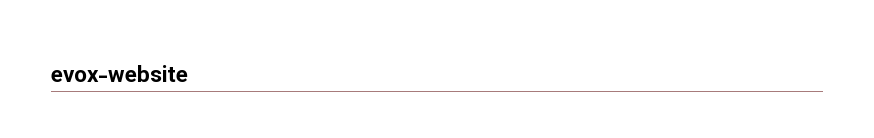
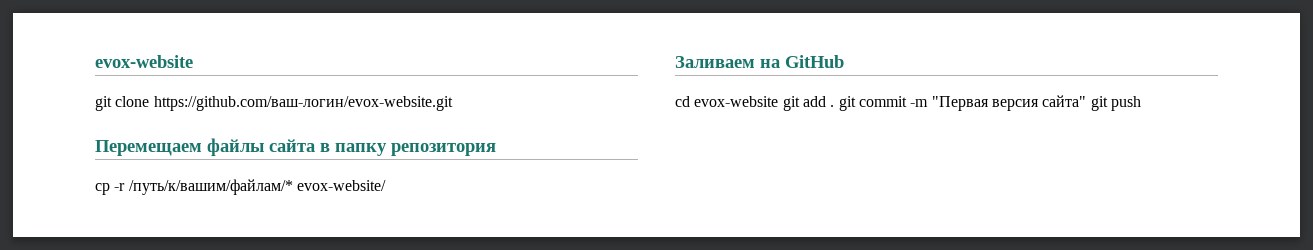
[51,65,188,82] evox-website -> [95,55,193,68] [95,96,453,111] [95,138,496,156] [95,179,386,195] [675,55,844,68] [675,95,1141,111] evox-website // git clone https://github.com/ваш-логин/evox-website.git // Перемещаем файлы сайта в папку репозитория // cp -r /путь/к/вашим/файлам/* evox-website/ // Заливаем на GitHub // cd evox-website git add . git commit -m "Первая версия сайта" git push

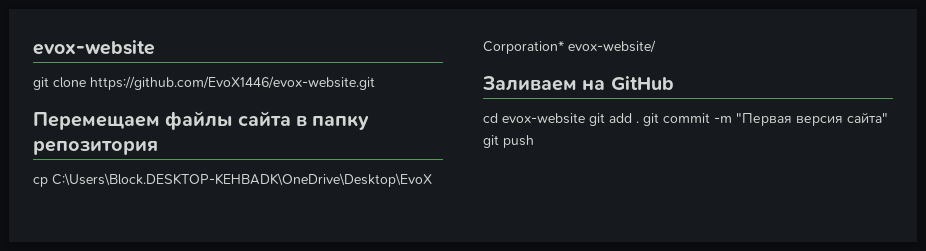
[153,96,453,111] https://github.com/ваш-логин/evox-website.git -> [90,76,375,90] https://github.com/EvoX1446/evox-website.git
[114,179,293,195] -r /путь/к/вашим/файлам/* -> [52,173,432,187] [483,41,564,54] C:\Users\Block.DESKTOP-KEHBADK\OneDrive\Desktop\EvoX Corporation*

